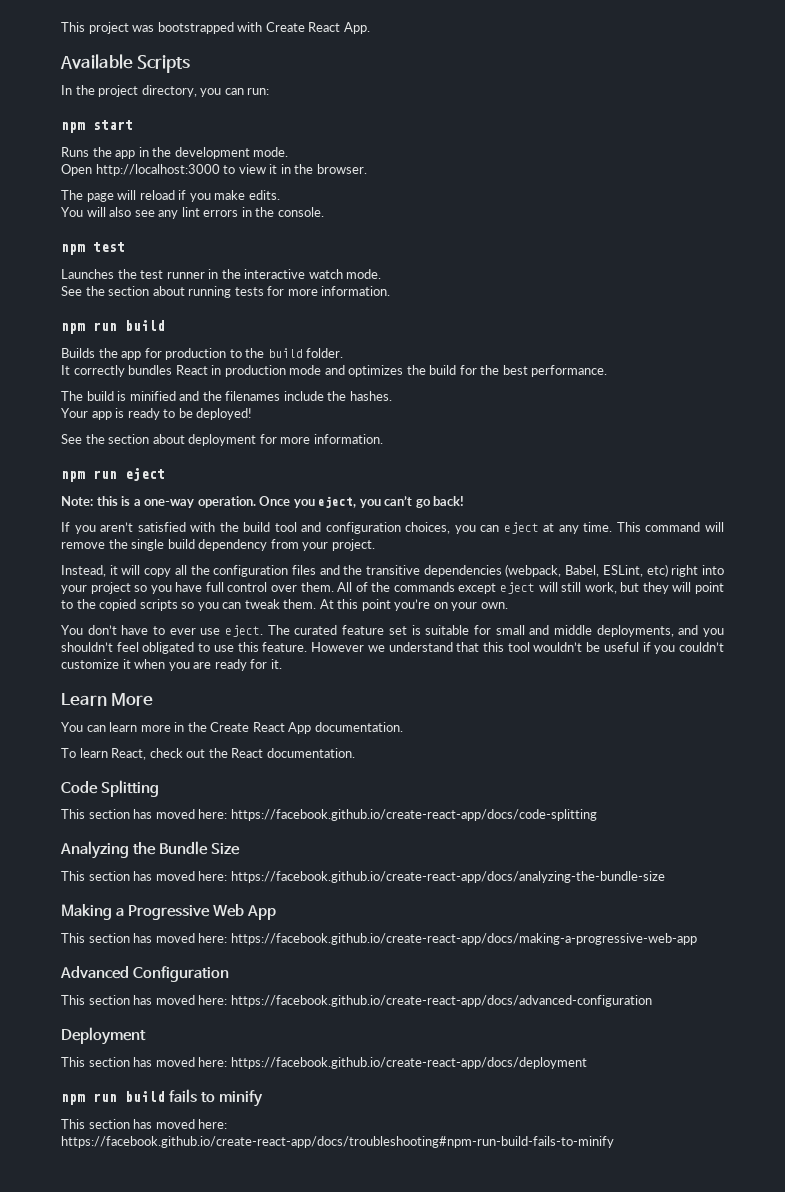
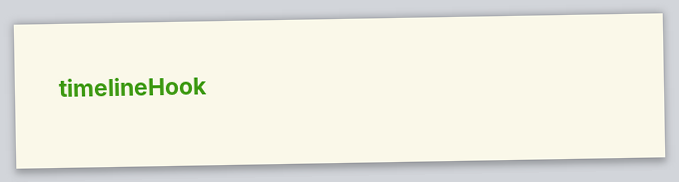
[61,22,370,34] [60,54,191,73] [61,85,270,97] [61,120,133,133] [61,147,289,159] [61,164,367,176] [61,190,280,202] [61,207,324,219] [61,242,125,255] [61,269,382,279] [61,286,391,298] [61,320,165,334] [61,348,344,360] [61,365,608,377] [61,391,392,401] [61,408,253,420] [61,434,383,446] [61,468,165,482] [61,496,465,508] [61,522,724,534] [61,539,375,551] [61,564,724,577] [61,582,724,594] [61,599,508,611] [61,625,724,637] [61,642,724,654] [61,659,282,671] [61,693,154,706] [61,722,403,734] [61,748,355,760] [61,780,159,797] [61,809,597,821] [60,841,240,859] [61,871,665,883] [61,904,276,920] [61,933,697,945] [60,966,229,982] [61,995,652,1007] [61,1027,146,1045] [61,1057,587,1069] [61,1089,263,1107] [61,1119,228,1129] [61,1136,614,1148] This project was bootstrapped with Create React App. // Available Scripts // In the project directory, you can run: // npm start // Runs the app in the development mode. // Open http://localhost:3000 to view it in the browser. // The page will reload if you make edits. // You will also see any lint errors in the console. // npm test // Launches the test runner in the interactive watch mode. // See the section about running tests for more information. // npm run build // Builds the app for production to the build folder. // It correctly bundles React in production mode and optimizes the build for the best performance. // The build is minified and the filenames include the hashes. // Your app is ready to be deployed! // See the section about deployment for more information. // npm run eject // Note: this is a one-way operation. Once you eject, you can’t go back! // If you aren’t satisfied with the build tool and configuration choices, you can eject at any time. This command will remove the single build dependency from your project. // Instead, it will copy all the configuration files and the transitive dependencies (webpack, Babel, ESLint, etc) right into your project so you have full control over them. All of the commands except eject will still work, but they will point to the copied scripts so you can tweak them. At this point you’re on your own. // You don’t have to ever use eject. The curated feature set is suitable for small and middle deployments, and you shouldn’t feel obligated to use this feature. However we understand that this tool wouldn’t be useful if you couldn’t customize it when you are ready for it. // Learn More // You can learn more in the Create React App documentation. // To learn React, check out the React documentation. // Code Splitting // This section has moved here: https://facebook.github.io/create-react-app/docs/code-splitting // Analyzing the Bundle Size // This section has moved here: https://facebook.github.io/create-react-app/docs/analyzing-the-bundle-size // Making a Progressive Web App // This section has moved here: https://facebook.github.io/create-react-app/docs/making-a-progressive-web-app // Advanced Configuration // This section has moved here: https://facebook.github.io/create-react-app/docs/advanced-configuration // Deployment // This section has moved here: https://facebook.github.io/create-react-app/docs/deployment // npm run build fails to minify // This section has moved here: https://facebook.github.io/create-react-app/docs/troubleshooting#npm-run-build-fails-to-minify -> [58,76,208,97] timelineHook

